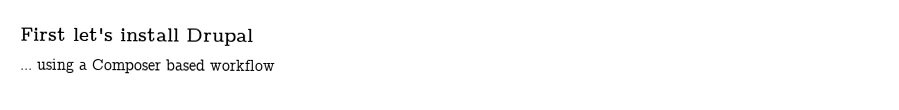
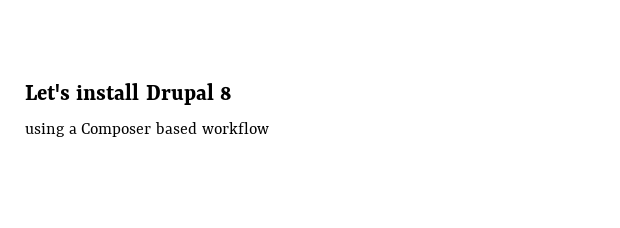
[20,27,114,42] First let's -> [25,84,70,100] Let's
[19,68,32,70] // ... -> [220,86,232,100] 8 //

